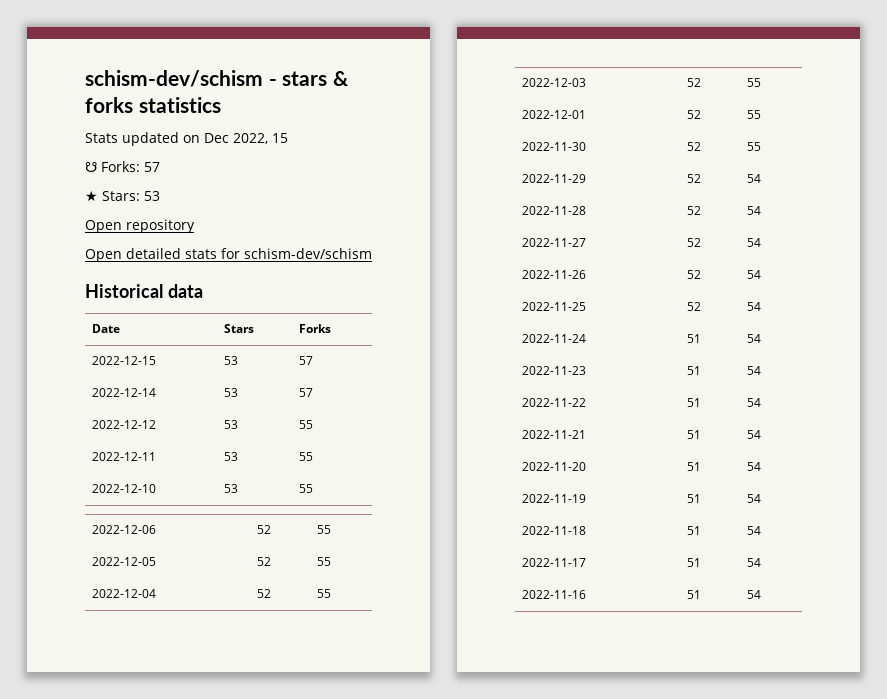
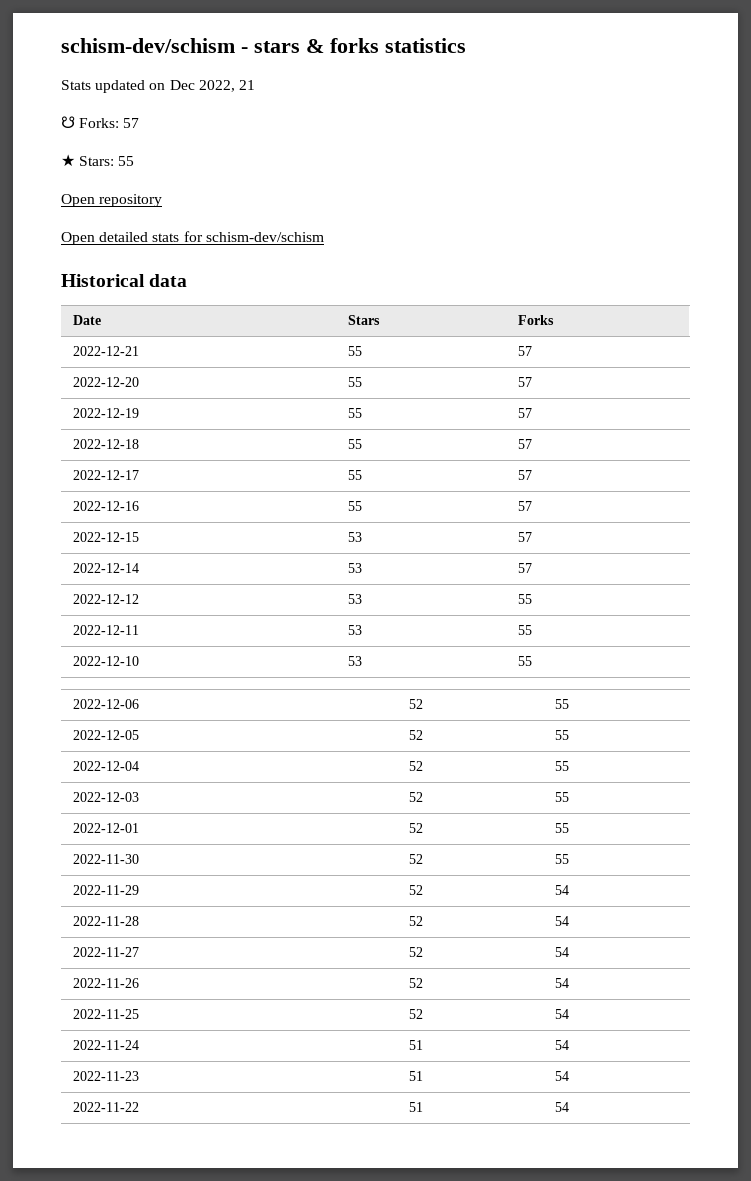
[272,133,288,143] 15 -> [238,80,255,90] 21
[144,191,160,201] 53 -> [118,156,135,166] 55
(331, 328) none -> [73,346,140,356] [348,346,363,356] [518,346,533,356] [73,377,140,387] [348,377,363,387] [518,377,533,387] [73,408,140,418] [348,408,363,418] [518,408,533,418] [73,439,140,449] [348,439,363,449] [518,439,533,449] [73,470,140,480] [348,470,363,480] [518,470,533,480] [73,501,140,511] [348,501,363,511] [518,501,533,511] // 2022-12-21 | 55 | 57 // 2022-12-20 | 55 | 57 // 2022-12-19 | 55 | 57 // 2022-12-18 | 55 | 57 // 2022-12-17 | 55 | 57 // 2022-12-16 | 55 | 57
[521,430,586,439] [686,430,701,439] [746,430,761,439] [521,462,586,471] [686,462,701,471] [746,462,761,471] [521,494,586,503] [686,494,701,503] [746,494,761,503] [521,526,586,535] [686,526,701,535] [746,526,761,535] [521,558,586,567] [686,558,701,567] [746,558,761,567] [521,590,586,599] [686,590,701,599] [746,590,761,599] // 2022-11-21 | 51 | 54 // 2022-11-20 | 51 | 54 // 2022-11-19 | 51 | 54 // 2022-11-18 | 51 | 54 // 2022-11-17 | 51 | 54 // 2022-11-16 | 51 | 54 -> (570, 1107) none

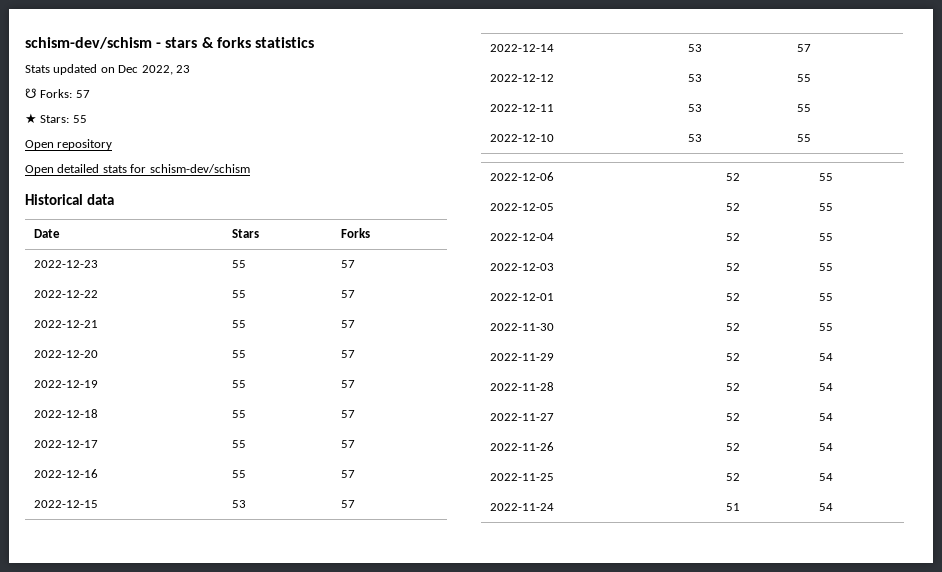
[238,80,255,90] 21 -> [175,65,190,73] 23
(555, 320) none -> [33,260,98,268] [231,260,246,268] [340,260,355,268] [33,290,98,298] [231,290,246,298] [340,290,355,298] // 2022-12-23 | 55 | 57 // 2022-12-22 | 55 | 57
[73,1071,140,1081] [409,1071,424,1081] [555,1071,570,1081] [73,1102,140,1112] [409,1102,424,1112] [555,1102,570,1112] // 2022-11-23 | 51 | 54 // 2022-11-22 | 51 | 54 -> (833, 507) none

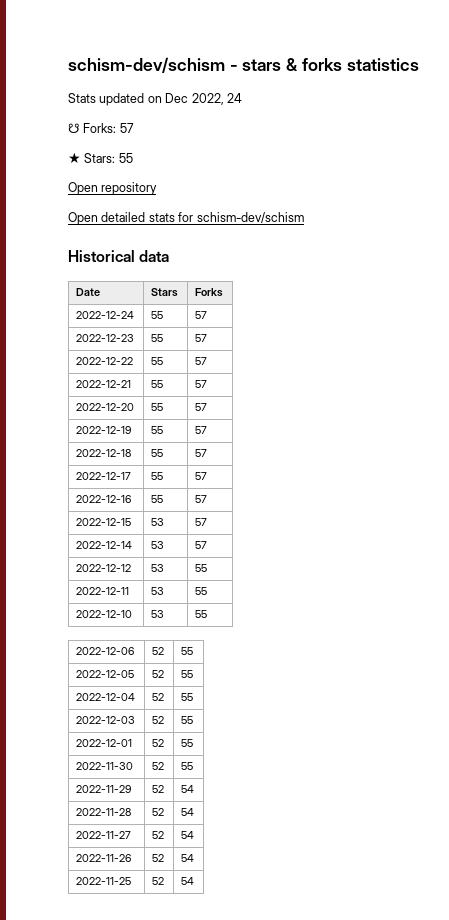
[175,65,190,73] 23 -> [226,93,242,103] 24
(370, 233) none -> [76,311,135,319] [151,311,164,319] [195,311,208,319] // 2022-12-24 | 55 | 57
[489,503,554,511] [725,503,740,511] [818,503,833,511] // 2022-11-24 | 51 | 54 -> (195, 881) none

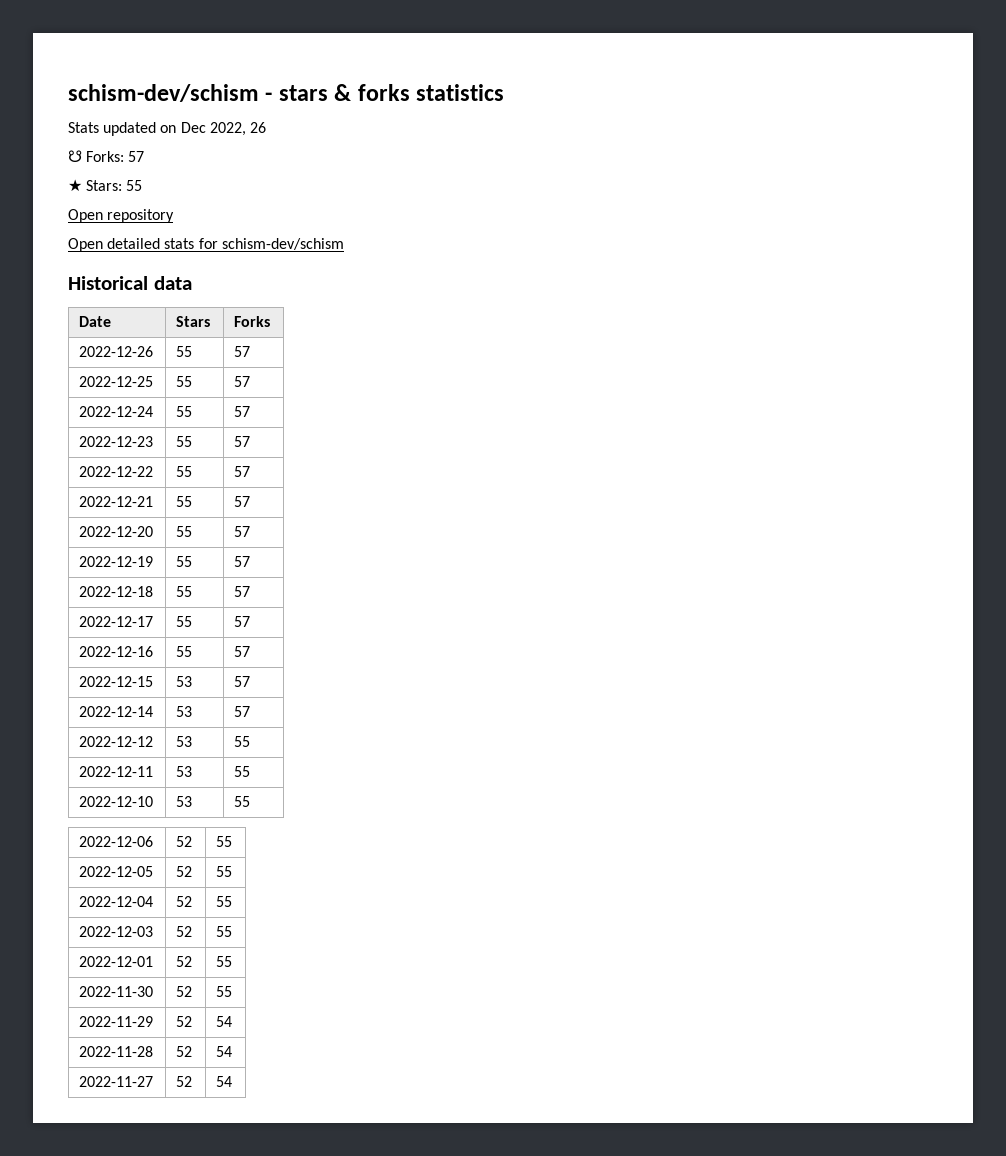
[226,93,242,103] 24 -> [249,122,266,133] 26
(224, 292) none -> [79,346,154,357] [176,346,193,357] [234,346,251,357] [79,376,154,387] [176,376,193,387] [234,376,251,387] // 2022-12-26 | 55 | 57 // 2022-12-25 | 55 | 57
[76,854,132,862] [152,854,165,862] [181,854,195,862] [76,877,132,885] [152,877,165,885] [181,877,195,885] // 2022-11-26 | 52 | 54 // 2022-11-25 | 52 | 54 -> (233, 1081) none

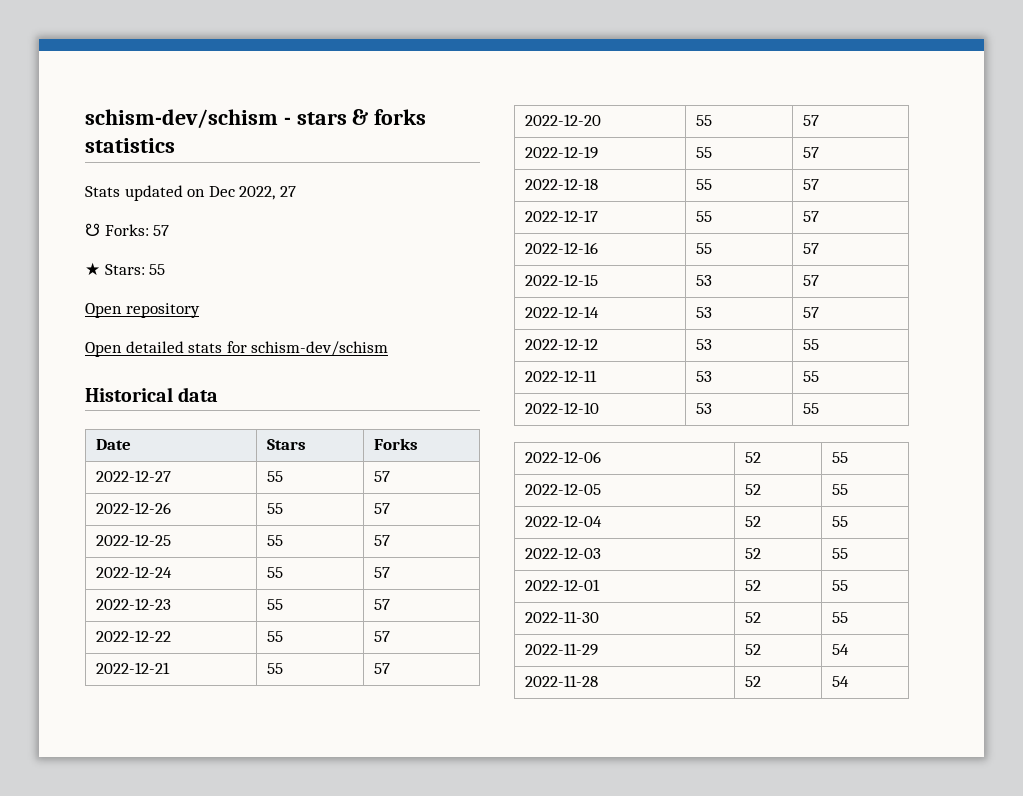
[249,122,266,133] 26 -> [279,186,296,197] 27
(271, 321) none -> [95,470,171,482] [266,471,283,482] [373,471,390,482] // 2022-12-27 | 55 | 57
[79,1076,154,1087] [176,1076,193,1087] [216,1076,233,1087] // 2022-11-27 | 52 | 54 -> (849, 681) none

